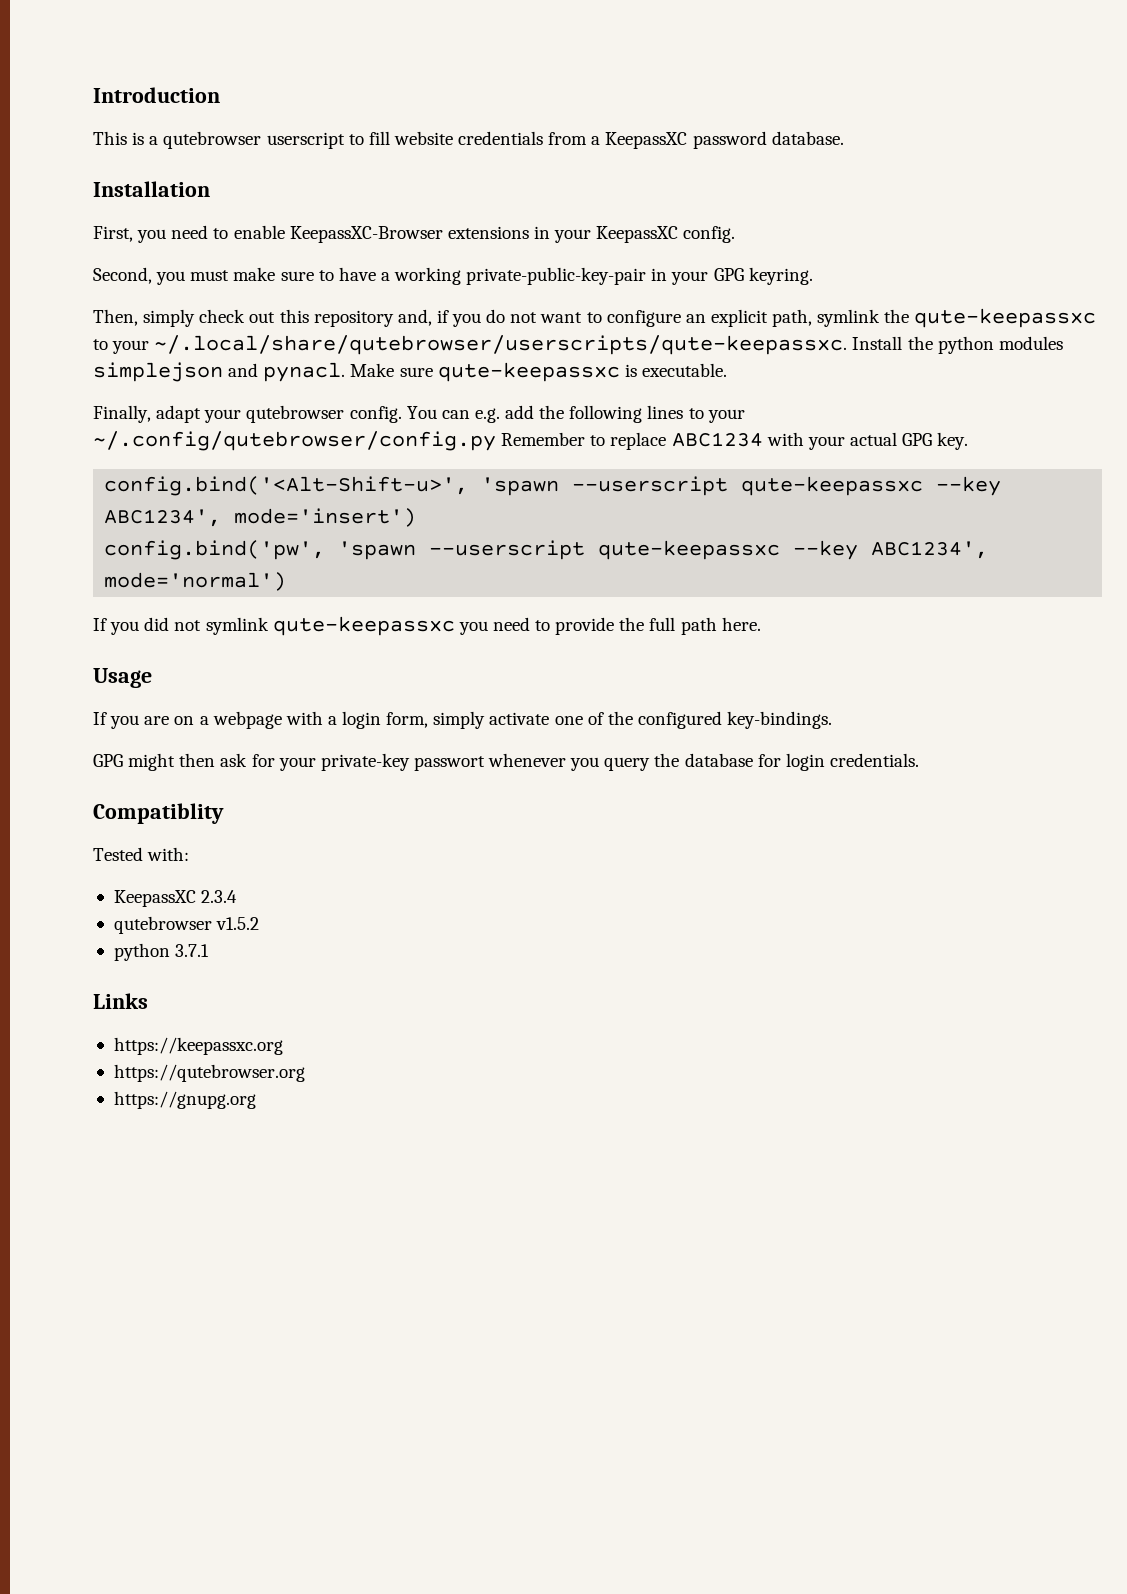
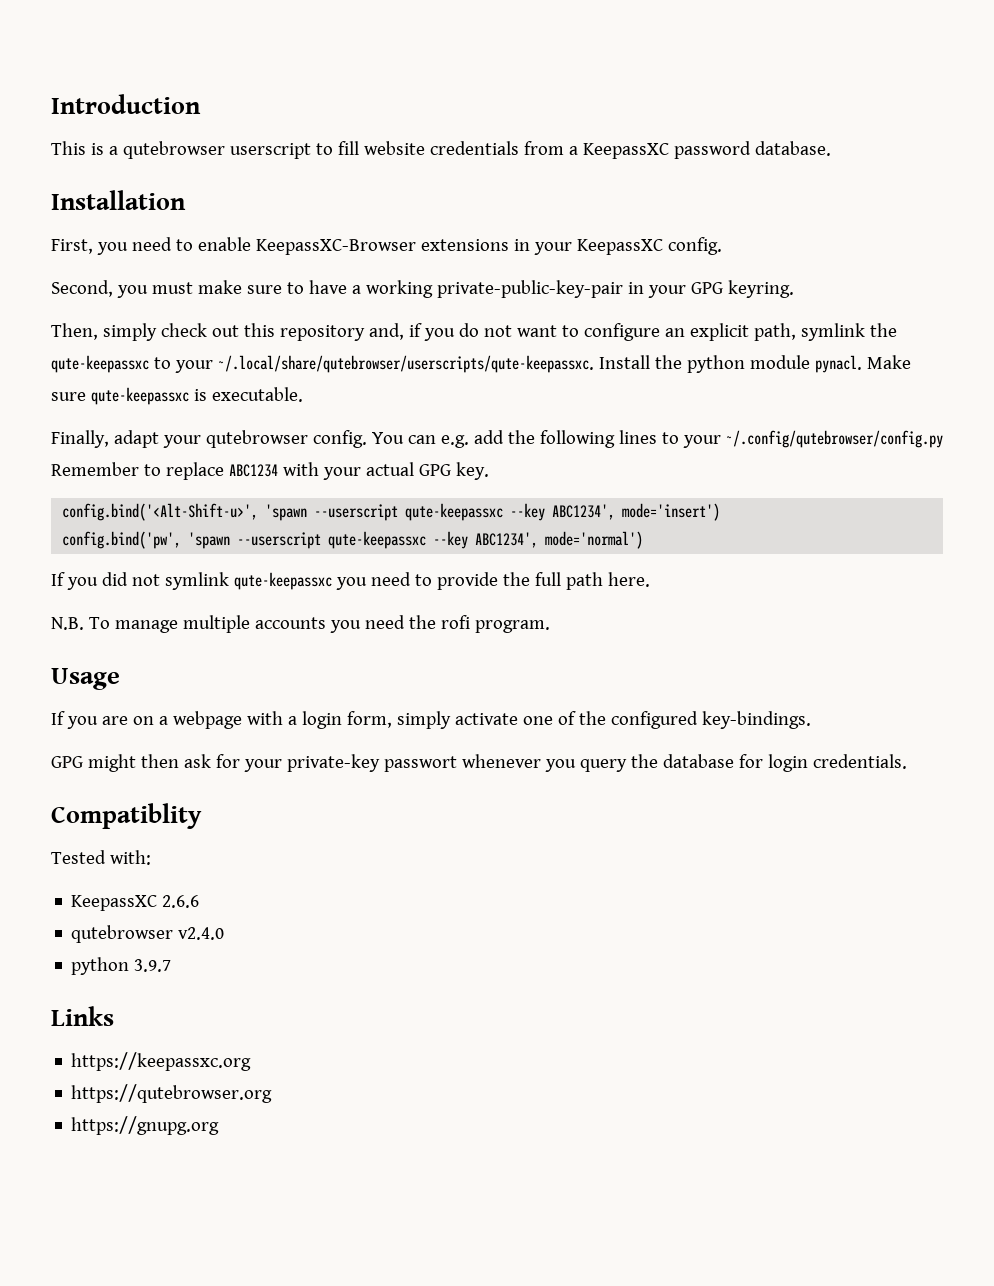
[998,336,1063,350] [93,362,259,382] modules simplejson and -> [749,355,810,369] module
(761, 624) none -> [51,615,550,633] // N.B. To manage multiple accounts you need the rofi program.
[201,890,238,903] [113,916,260,934] [113,943,210,961] 2.3.4 // qutebrowser v1.5.2 // python 3.7.1 -> [162,895,200,908] [71,925,225,943] [71,957,172,975] 2.6.6 // qutebrowser v2.4.0 // python 3.9.7

